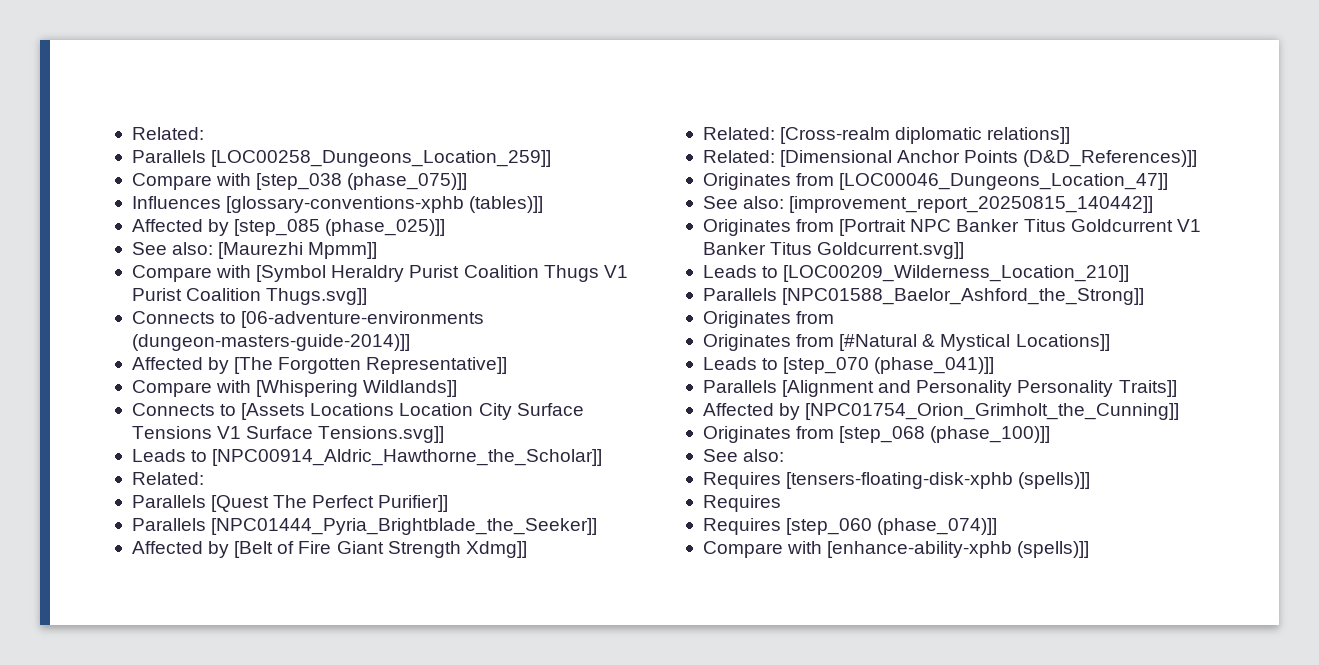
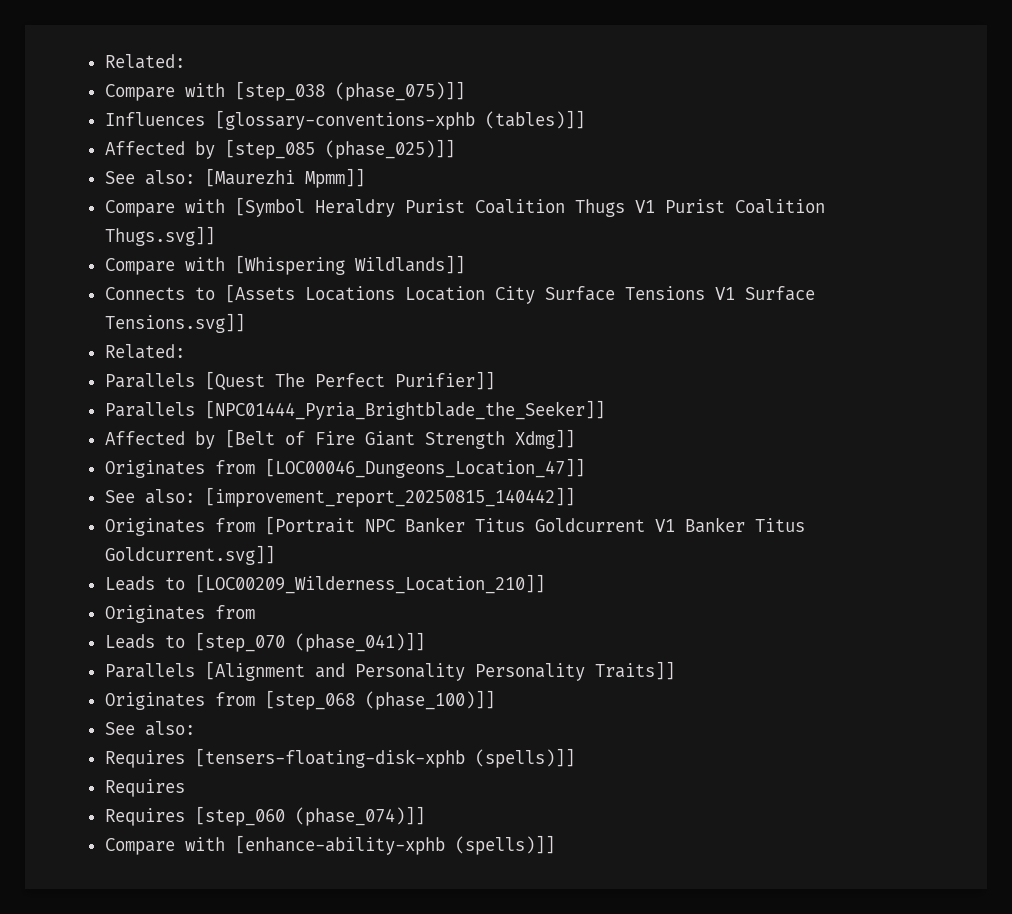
[131,127,204,140] [131,150,552,167] Related: // Parallels [LOC00258_Dungeons_Location_259]] -> [104,54,185,69] Related:
[131,311,485,328] [131,334,410,351] [131,357,508,374] // Connects to [06-adventure-environments (dungeon-masters-guide-2014)]] // Affected by [The Forgotten Representative]] -> (215, 236) none
[131,449,603,466] // Leads to [NPC00914_Aldric_Hawthorne_the_Scholar]] -> (245, 323) none
[702,127,1071,144] [702,150,1198,167] // Related: [Cross-realm diplomatic relations]] // Related: [Dimensional Anchor Points (D&D_References)]] -> (575, 439) none
[702,288,1145,305] [702,311,835,328] [702,334,1110,351] // Parallels [NPC01588_Baelor_Ashford_the_Strong]] // Originates from // Originates from [#Natural & Mystical Locations]] -> [104,605,255,623] // Originates from
[702,403,1180,420] // Affected by [NPC01754_Orion_Grimholt_the_Cunning]] -> (675, 670) none

